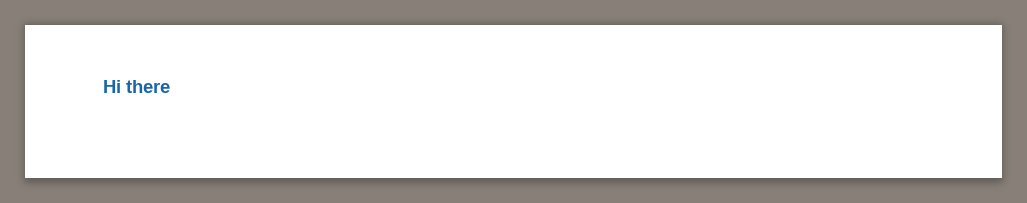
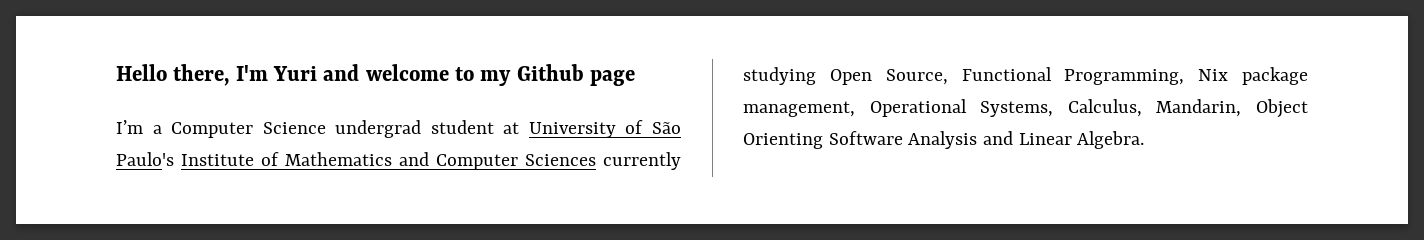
[103,80,170,93] Hi there -> [116,64,636,86] [116,120,681,138] [116,152,681,170] [743,67,1308,85] [743,99,1308,118] [743,131,1145,149] Hello there, I'm Yuri and welcome to my Github page // I’m a Computer Science undergrad student at University of São Paulo's Institute of Mathematics and Computer Sciences currently studying Open Source, Functional Programming, Nix package management, Operational Systems, Calculus, Mandarin, Object Orienting Software Analysis and Linear Algebra.

